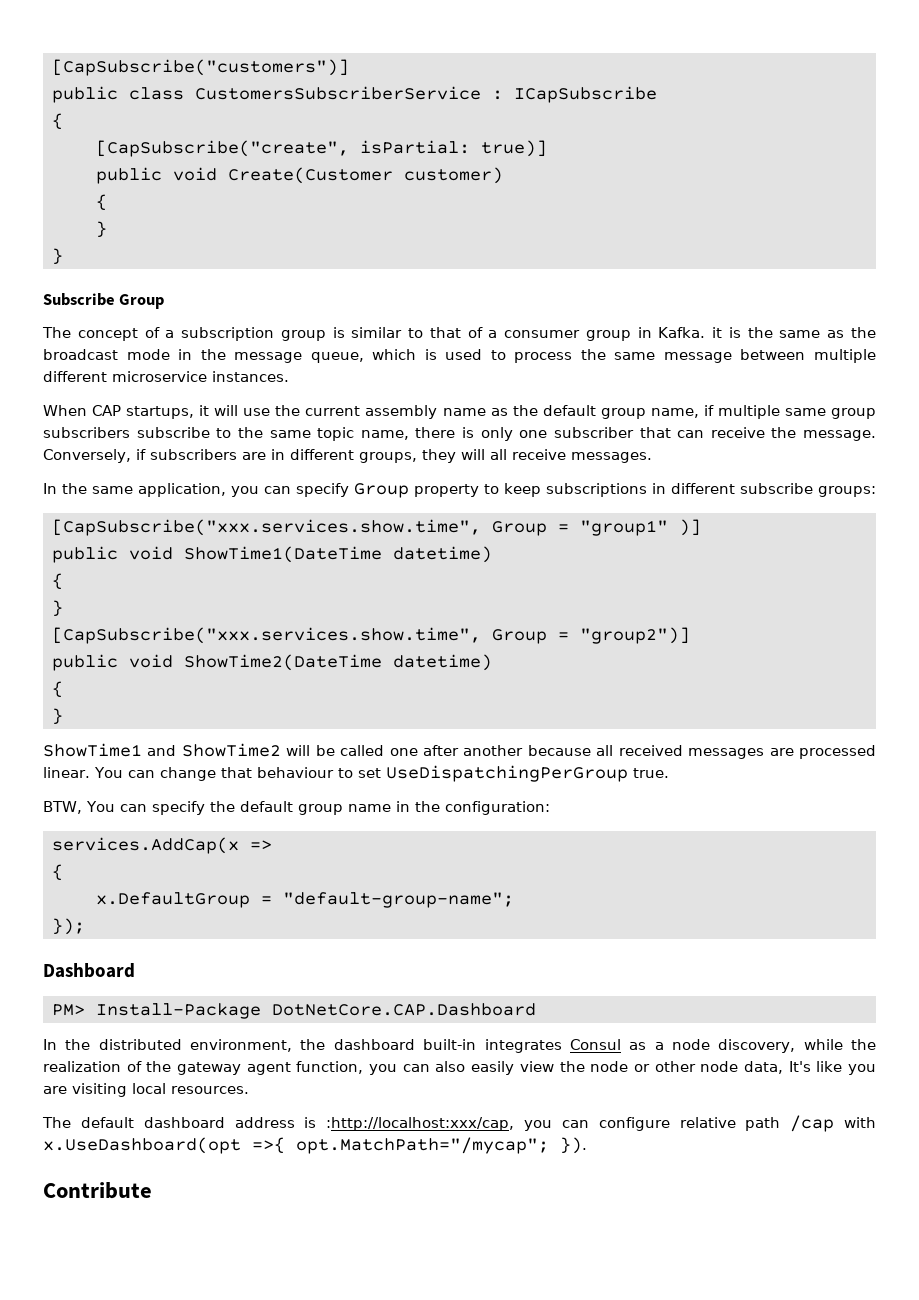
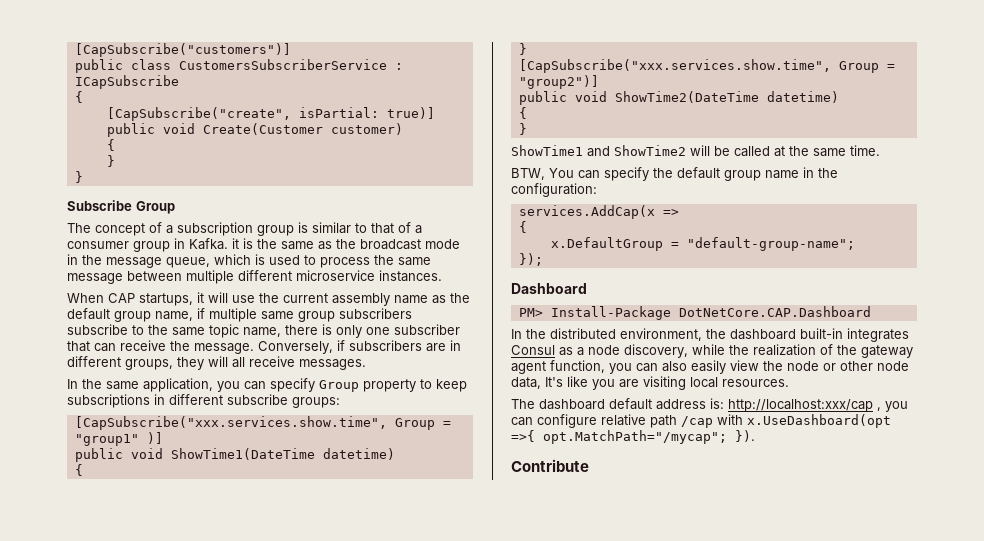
[389,745,877,759] [43,765,669,782] one after another because all received messages are processed linear. You can change that behaviour to set UseDispatchingPerGroup true. -> [774,145,880,157] at the same time.
[80,1117,515,1131] default dashboard address is :http://localhost:xxx/cap, -> [539,398,881,412] dashboard default address is: http://localhost:xxx/cap ,

